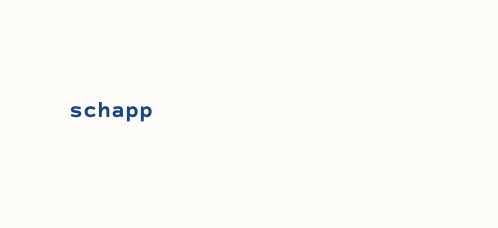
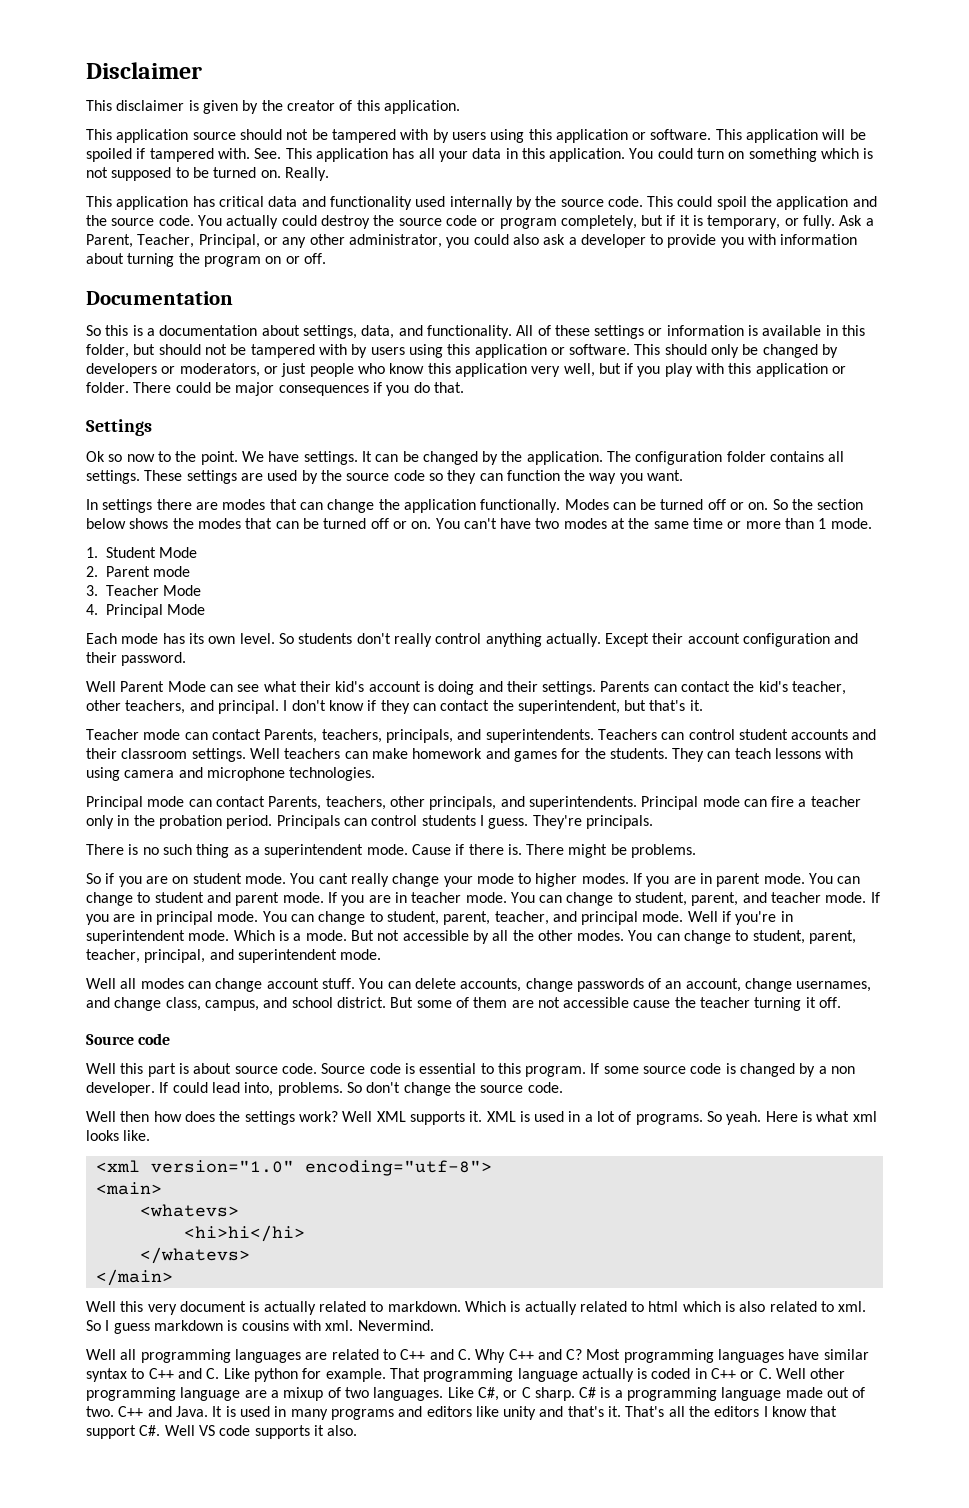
[69,101,153,122] schapp -> [86,62,202,79] [86,100,460,114] [86,129,866,143] [86,148,874,162] [86,167,329,181] [86,196,877,210] [86,215,874,229] [86,234,858,248] [86,253,326,267] [86,291,233,305] [86,325,866,339] [86,344,839,358] [86,363,847,377] [86,382,464,396] [86,419,152,436] [86,451,845,465] [86,470,684,484] [86,499,864,513] [86,518,872,529] [86,547,198,558] [86,566,191,577] [86,585,202,596] [86,604,206,618] [86,633,859,647] [86,652,187,666] [86,681,847,695] [86,700,703,714] [86,729,877,743] [86,748,854,762] [86,767,376,781] [86,796,861,810] [86,815,653,829] [86,844,697,858] [86,873,861,887] [86,892,880,906] [86,911,793,925] [86,930,857,944] [86,949,382,963] [86,978,872,992] [86,997,842,1011] [86,1033,171,1045] [86,1063,856,1077] [86,1082,563,1096] [86,1111,877,1125] [86,1130,151,1141] [95,1160,492,1176] [95,1182,162,1195] [139,1204,239,1217] [183,1225,305,1242] [139,1247,250,1264] [95,1269,173,1286] [86,1301,867,1315] [86,1320,434,1334] [86,1349,869,1363] [86,1368,846,1382] [86,1387,866,1401] [86,1406,838,1420] [86,1425,358,1439] Disclaimer // This disclaimer is given by the creator of this application. // This application source should not be tampered with by users using this application or software. This application will be spoiled if tampered with. See. This application has all your data in this application. You could turn on something which is not supposed to be turned on. Really. // This application has critical data and functionality used internally by the source code. This could spoil the application and the source code. You actually could destroy the source code or program completely, but if it is temporary, or fully. Ask a Parent, Teacher, Principal, or any other administrator, you could also ask a developer to provide you with information about turning the program on or off. // Documentation // So this is a documentation about settings, data, and functionality. All of these settings or information is available in this folder, but should not be tampered with by users using this application or software. This should only be changed by developers or moderators, or just people who know this application very well, but if you play with this application or folder. There could be major consequences if you do that. // Settings // Ok so now to the point. We have settings. It can be changed by the application. The configuration folder contains all settings. These settings are used by the source code so they can function the way you want. // In settings there are modes that can change the application functionally. Modes can be turned off or on. So the section below shows the modes that can be turned off or on. You can't have two modes at the same time or more than 1 mode. // 1. Student Mode // 2. Parent mode // 3. Teacher Mode // 4. Principal Mode // Each mode has its own level. So students don't really control anything actually. Except their account configuration and their password. // Well Parent Mode can see what their kid's account is doing and their settings. Parents can contact the kid's teacher, other teachers, and principal. I don't know if they can contact the superintendent, but that's it. // Teacher mode can contact Parents, teachers, principals, and superintendents. Teachers can control student accounts and their classroom settings. Well teachers can make homework and games for the students. They can teach lessons with using camera and microphone technologies. // Principal mode can contact Parents, teachers, other principals, and superintendents. Principal mode can fire a teacher only in the probation period. Principals can control students I guess. They're principals. // There is no such thing as a superintendent mode. Cause if there is. There might be problems. // So if you are on student mode. You cant really change your mode to higher modes. If you are in parent mode. You can change to student and parent mode. If you are in teacher mode. You can change to student, parent, and teacher mode. If you are in principal mode. You can change to student, parent, teacher, and principal mode. Well if you're in superintendent mode. Which is a mode. But not accessible by all the other modes. You can change to student, parent, teacher, principal, and superintendent mode. // Well all modes can change account stuff. You can delete accounts, change passwords of an account, change usernames, and change class, campus, and school district. But some of them are not accessible cause the teacher turning it off. // Source code // Well this part is about source code. Source code is essential to this program. If some source code is changed by a non developer. If could lead into, problems. So don't change the source code. // Well then how does the settings work? Well XML supports it. XML is used in a lot of programs. So yeah. Here is what xml looks like. // <xml version="1.0" encoding="utf-8"> // <main> // <whatevs> // <hi>hi</hi> // </whatevs> // </main> // Well this very document is actually related to markdown. Which is actually related to html which is also related to xml. So I guess markdown is cousins with xml. Nevermind. // Well all programming languages are related to C++ and C. Why C++ and C? Most programming languages have similar syntax to C++ and C. Like python for example. That programming language actually is coded in C++ or C. Well other programming language are a mixup of two languages. Like C#, or C sharp. C# is a programming language made out of two. C++ and Java. It is used in many programs and editors like unity and that's it. That's all the editors I know that support C#. Well VS code supports it also.

